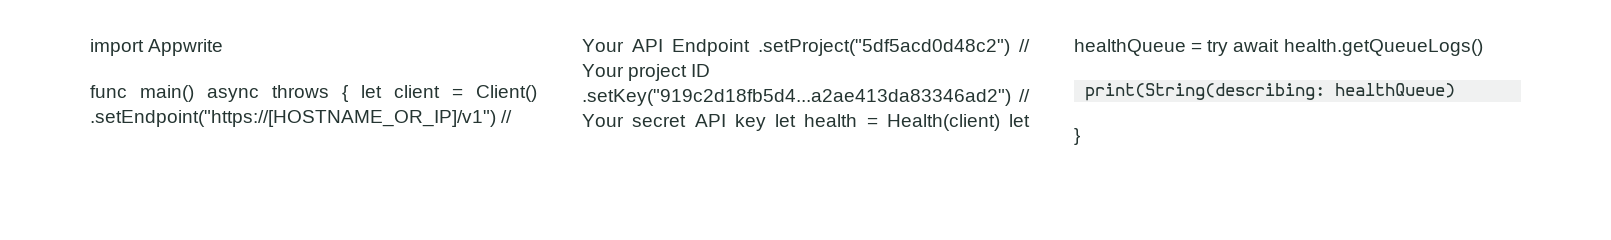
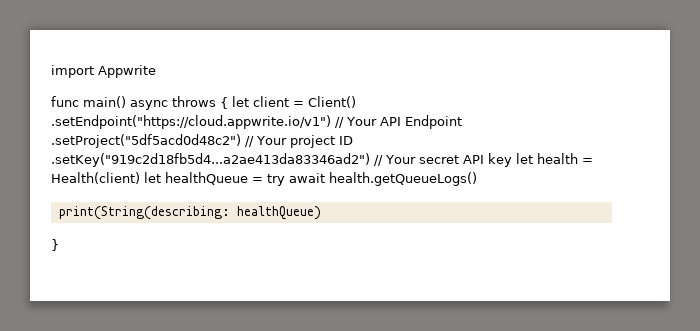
[90,110,496,127] .setEndpoint("https://[HOSTNAME_OR_IP]/v1") -> [51,115,331,129] .setEndpoint("https://cloud.appwrite.io/v1")

